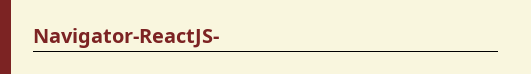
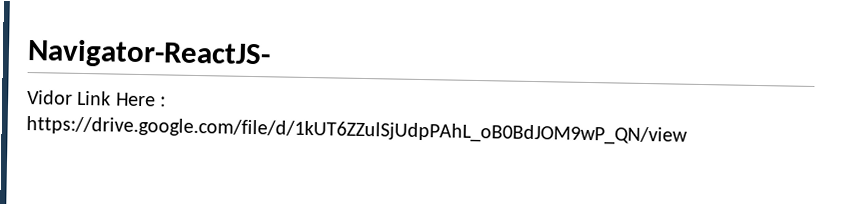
(219, 38) none -> [27,89,167,107] [26,115,688,146] // Vidor Link Here : https://drive.google.com/file/d/1kUT6ZZulSjUdpPAhL_oB0BdJOM9wP_QN/view

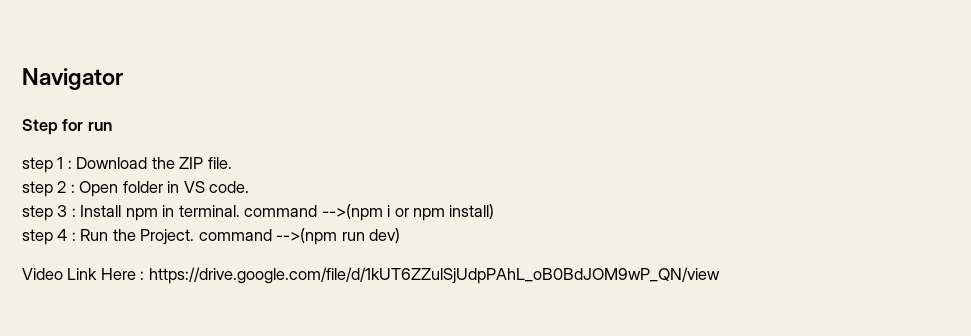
[27,39,271,70] [27,89,73,105] Navigator-ReactJS- // Vidor -> [22,68,123,90] [22,119,112,135] [22,157,232,173] [22,181,250,197] [22,204,495,221] [22,228,401,245] [22,268,63,280] Navigator // Step for run // step 1 : Download the ZIP file. // step 2 : Open folder in VS code. // step 3 : Install npm in terminal. command -->(npm i or npm install) // step 4 : Run the Project. command -->(npm run dev) // Video

